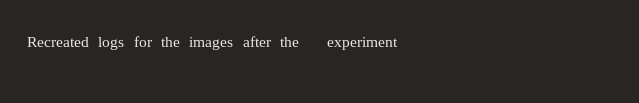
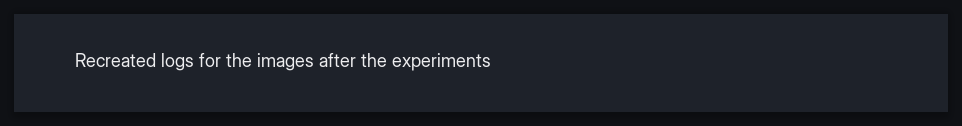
[327,37,398,50] experiment -> [392,53,491,71] experiments

